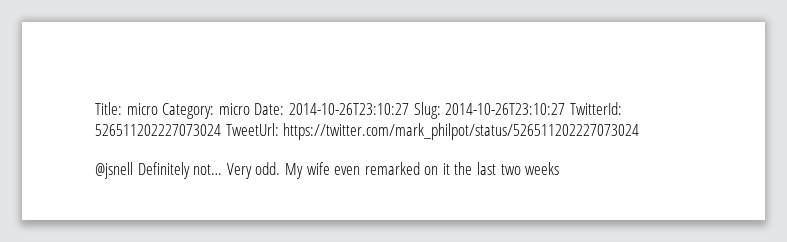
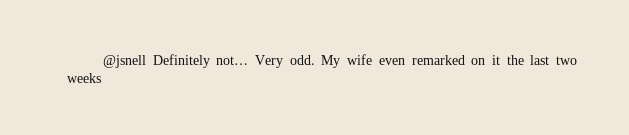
[95,102,622,119] [95,123,640,140] Title: micro Category: micro Date: 2014-10-26T23:10:27 Slug: 2014-10-26T23:10:27 TwitterId: 526511202227073024 TweetUrl: https://twitter.com/mark_philpot/status/526511202227073024 // -> (103, 61) none

